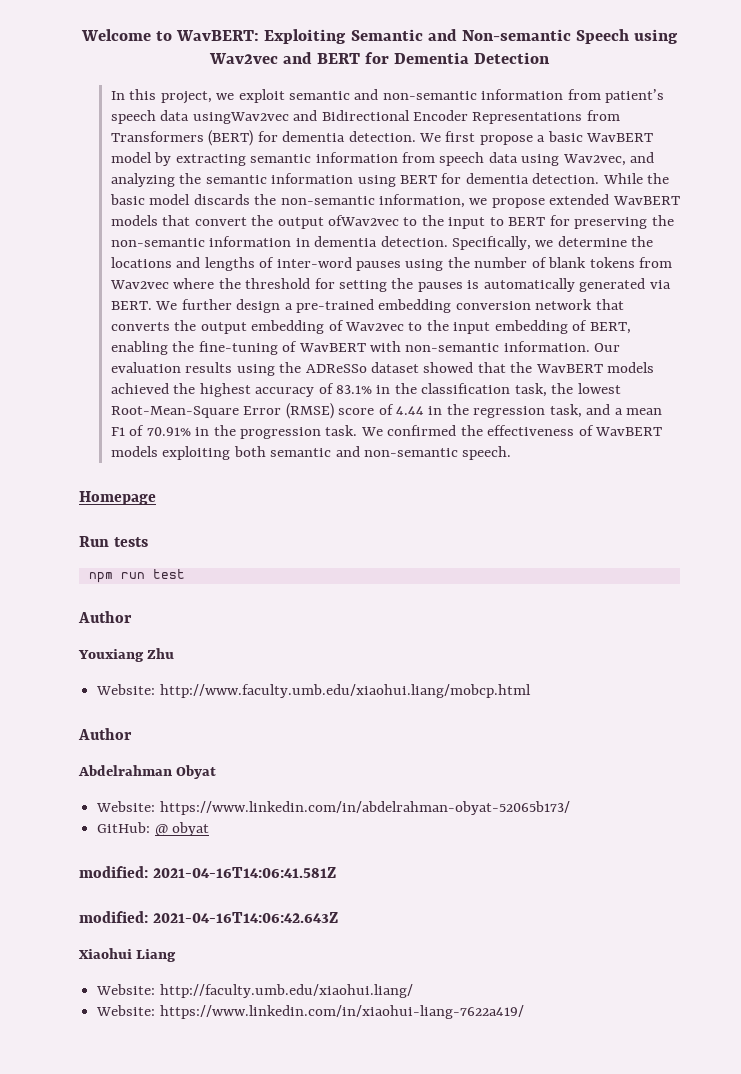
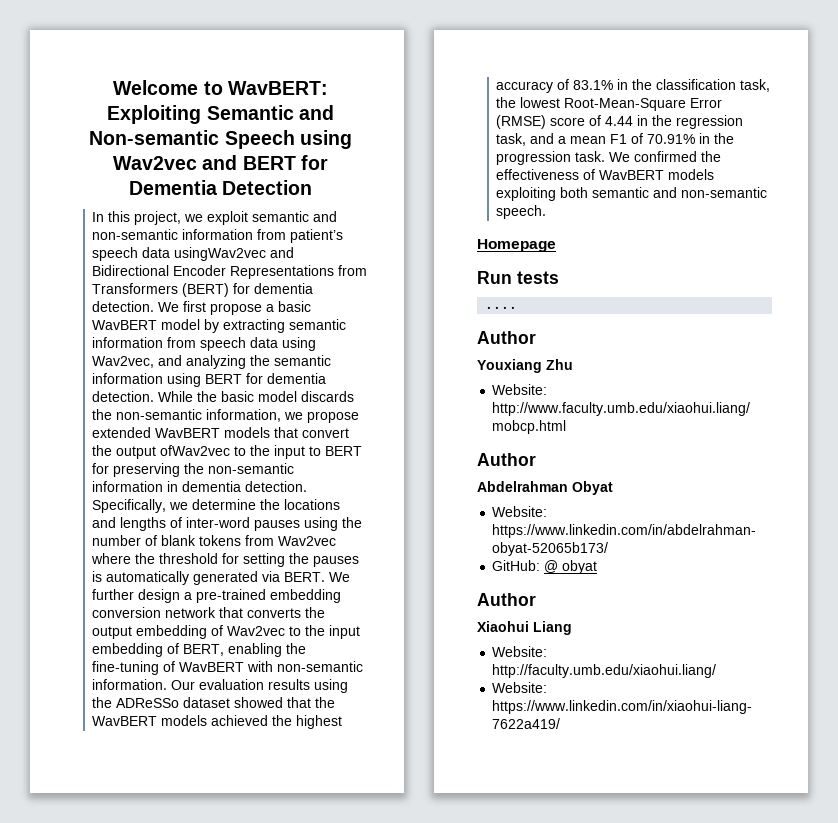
[88,569,185,583] npm run test -> [485,306,518,309] ....
[79,866,336,878] [79,911,338,923] modified: 2021-04-16T14:06:41.581Z // modified: 2021-04-16T14:06:42.643Z -> [477,593,536,606] Author

